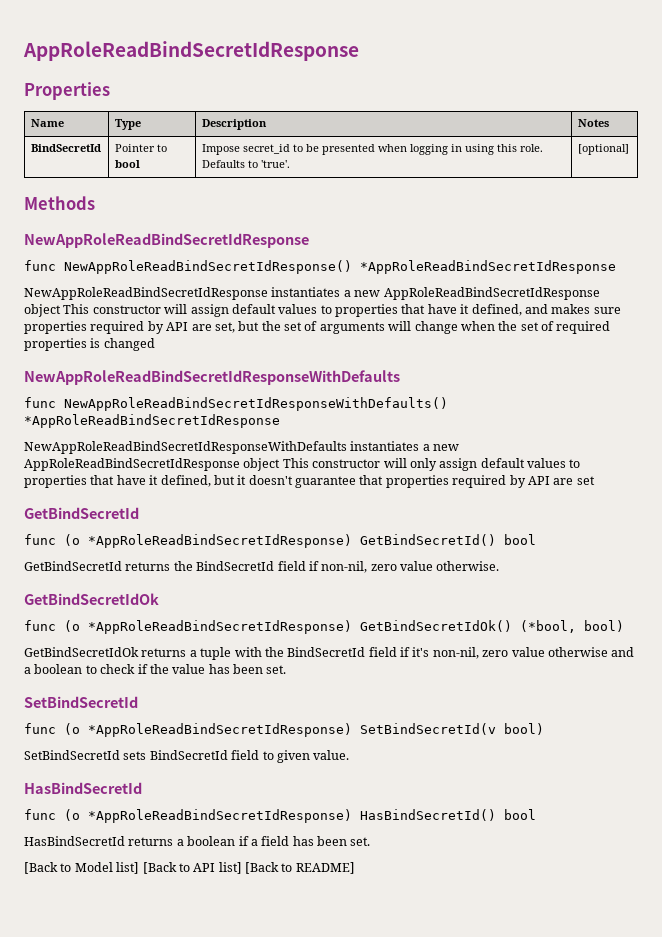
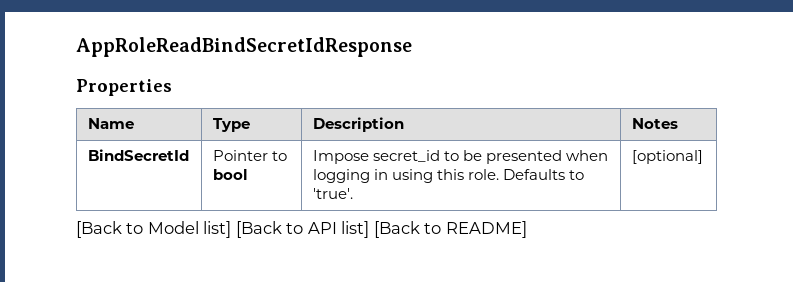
[24,196,95,210] [24,233,309,248] [24,260,616,274] [24,287,600,300] [24,304,621,317] [24,321,611,334] [24,338,155,351] [24,370,400,385] [24,397,448,411] [24,414,280,428] [24,441,460,454] [24,458,581,471] [24,475,595,488] [24,507,139,519] [24,534,536,548] [24,561,500,573] [24,593,159,605] [24,620,624,634] [24,647,635,660] [24,664,287,674] [24,696,138,708] [24,723,544,737] [24,750,350,763] [24,782,142,794] [24,809,536,823] [24,836,371,846] // Methods // NewAppRoleReadBindSecretIdResponse // func NewAppRoleReadBindSecretIdResponse() *AppRoleReadBindSecretIdResponse // NewAppRoleReadBindSecretIdResponse instantiates a new AppRoleReadBindSecretIdResponse object This constructor will assign default values to properties that have it defined, and makes sure properties required by API are set, but the set of arguments will change when the set of required properties is changed // NewAppRoleReadBindSecretIdResponseWithDefaults // func NewAppRoleReadBindSecretIdResponseWithDefaults() *AppRoleReadBindSecretIdResponse // NewAppRoleReadBindSecretIdResponseWithDefaults instantiates a new AppRoleReadBindSecretIdResponse object This constructor will only assign default values to properties that have it defined, but it doesn't guarantee that properties required by API are set // GetBindSecretId // func (o *AppRoleReadBindSecretIdResponse) GetBindSecretId() bool // GetBindSecretId returns the BindSecretId field if non-nil, zero value otherwise. // GetBindSecretIdOk // func (o *AppRoleReadBindSecretIdResponse) GetBindSecretIdOk() (*bool, bool) // GetBindSecretIdOk returns a tuple with the BindSecretId field if it's non-nil, zero value otherwise and a boolean to check if the value has been set. // SetBindSecretId // func (o *AppRoleReadBindSecretIdResponse) SetBindSecretId(v bool) // SetBindSecretId sets BindSecretId field to given value. // HasBindSecretId // func (o *AppRoleReadBindSecretIdResponse) HasBindSecretId() bool // HasBindSecretId returns a boolean if a field has been set. -> (703, 157) none

